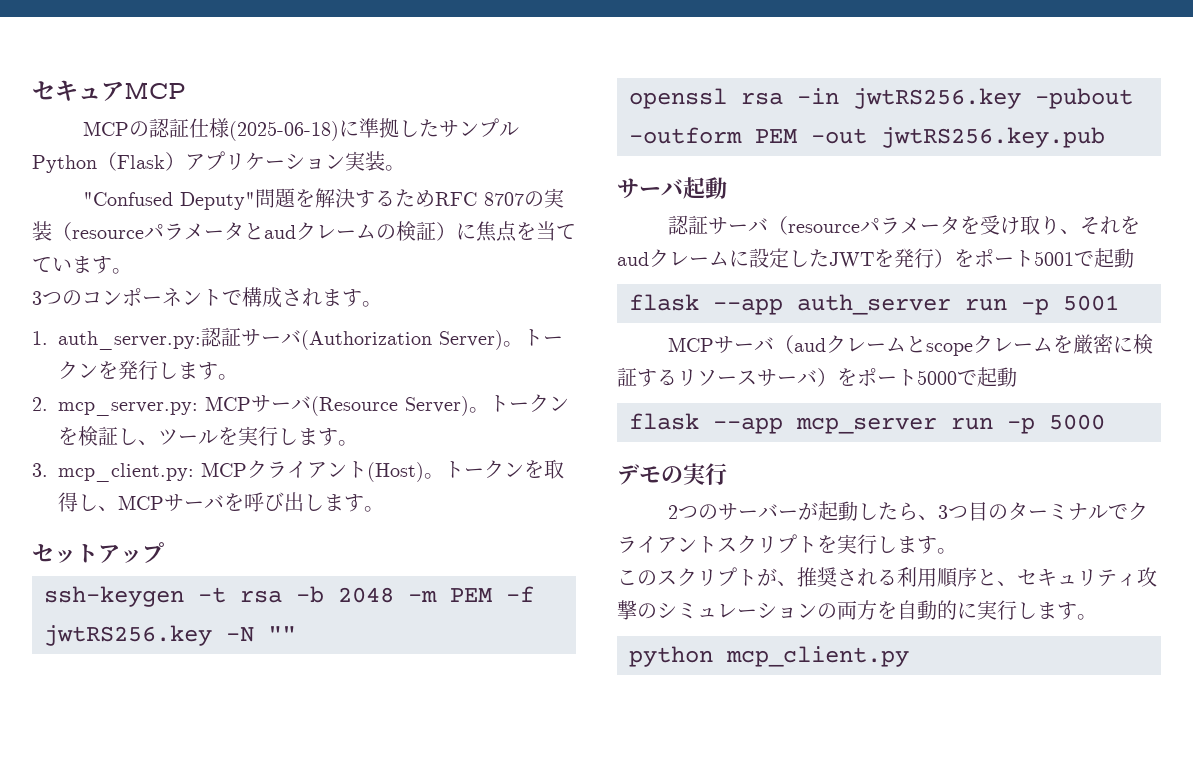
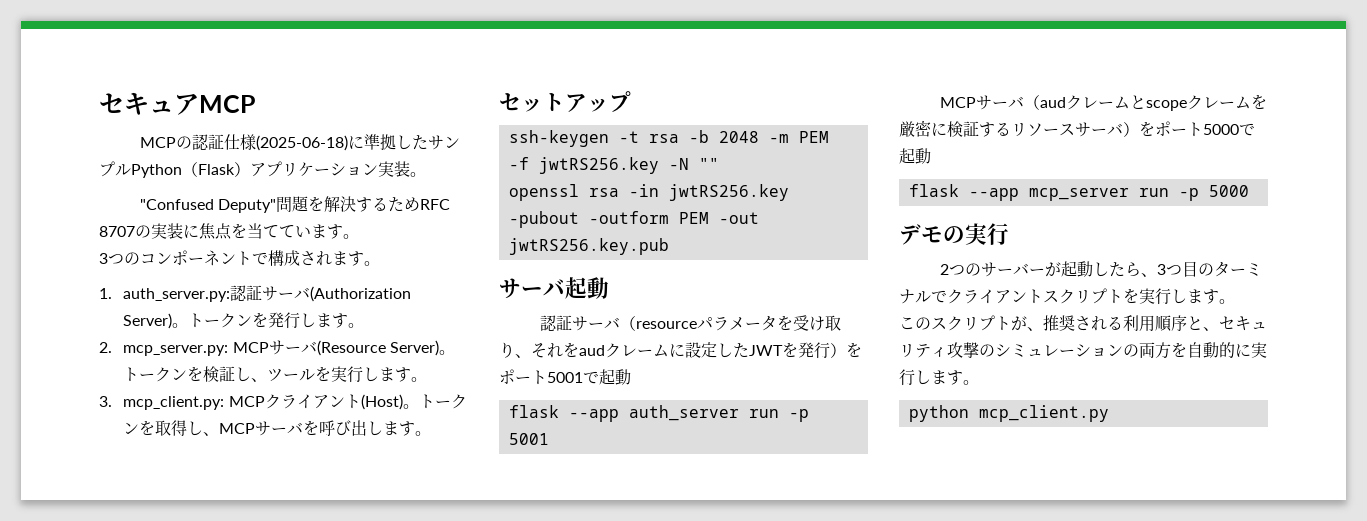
[52,221,456,241] （resourceパラメータとaudクレームの検証） -> (183, 231) none

